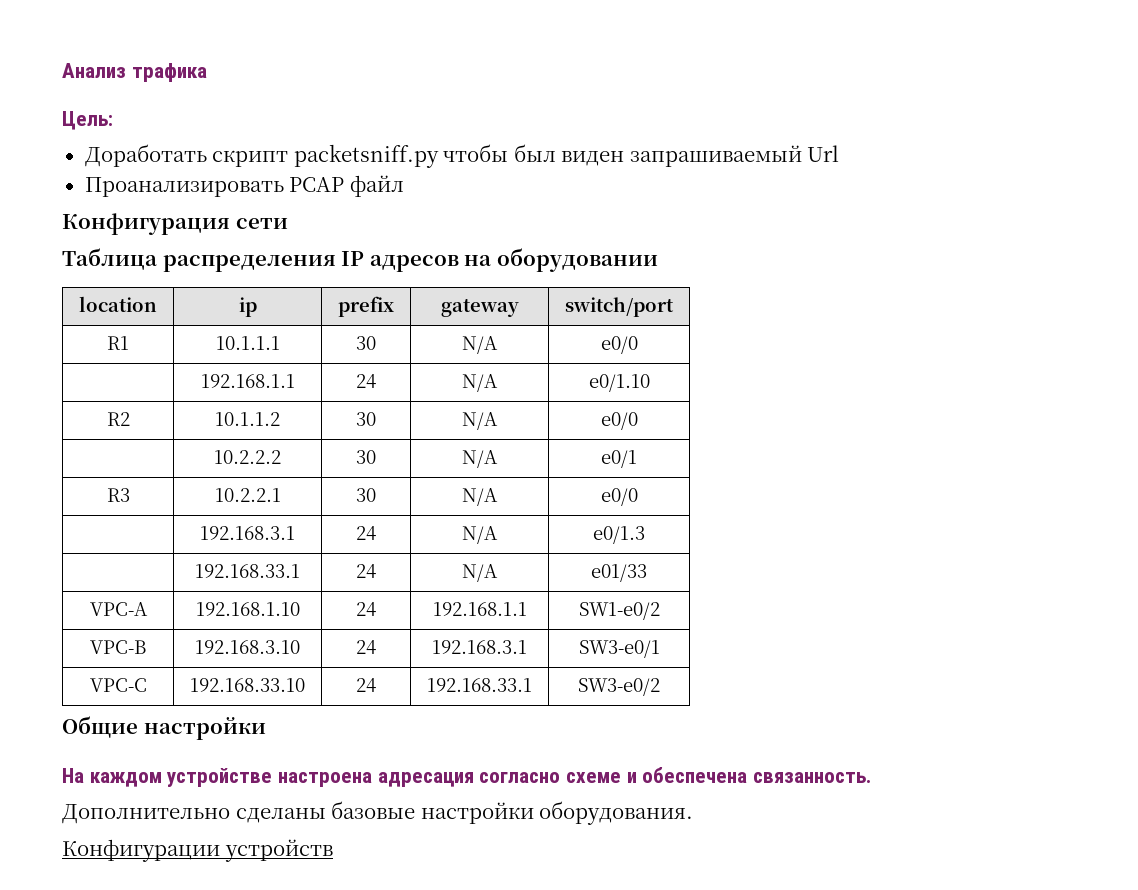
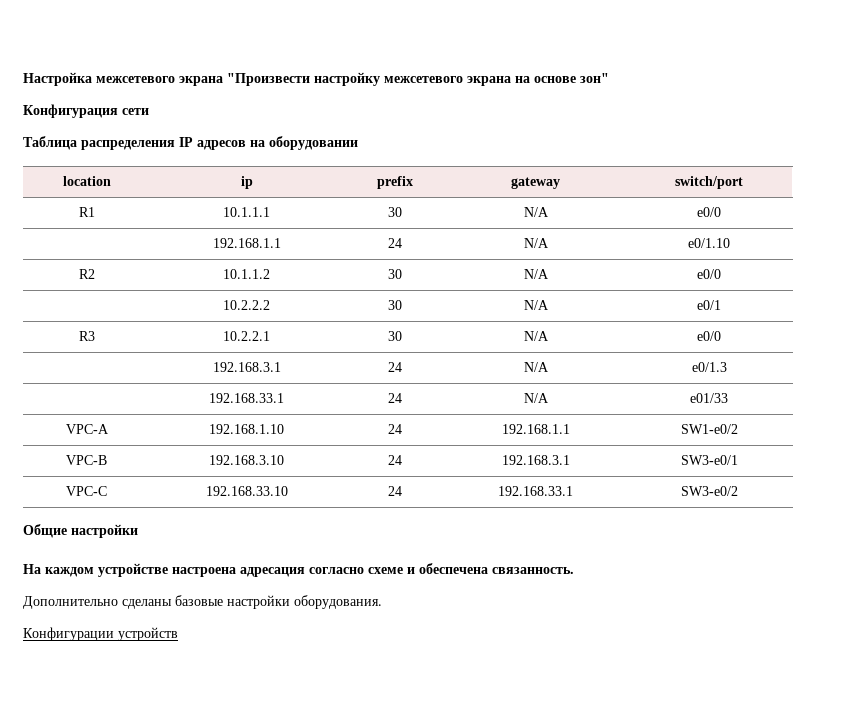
[62,63,207,82] [62,111,113,130] [84,144,840,168] [84,175,404,197] Анализ трафика // Цель: // Доработать скрипт packetsniff.py чтобы был виден запрашиваемый Url // Проанализировать PCAP файл -> [23,72,609,86] Настройка межсетевого экрана "Произвести настройку межсетевого экрана на основе зон"

